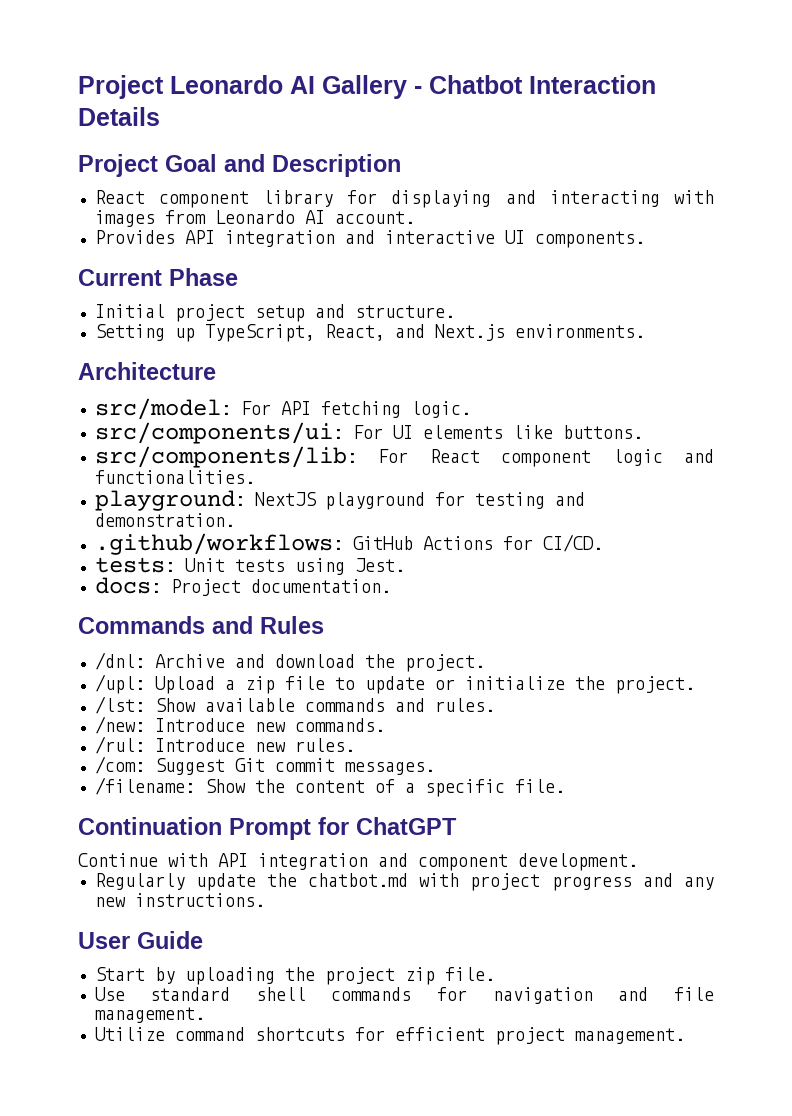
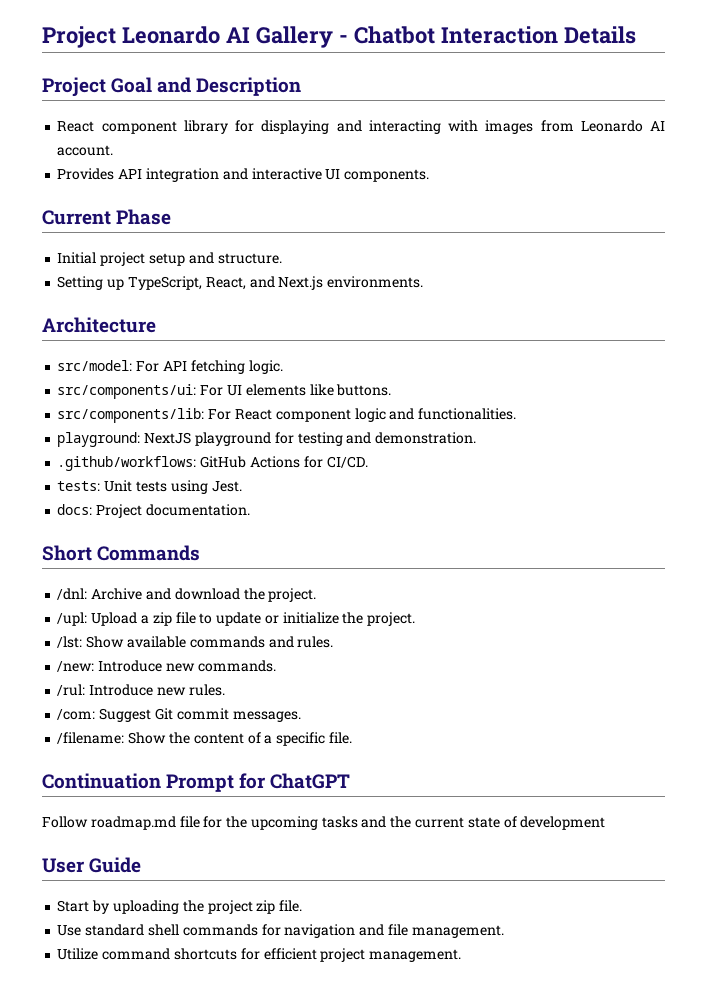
(391, 586) none -> [42,545,92,561] Short
[212,616,324,634] and Rules -> (201, 553) none
[78,853,638,871] [94,873,714,891] [94,893,265,907] Continue with API integration and component development. // Regularly update the chatbot.md with project progress and any new instructions. -> [42,816,606,830] Follow roadmap.md file for the upcoming tasks and the current state of development

